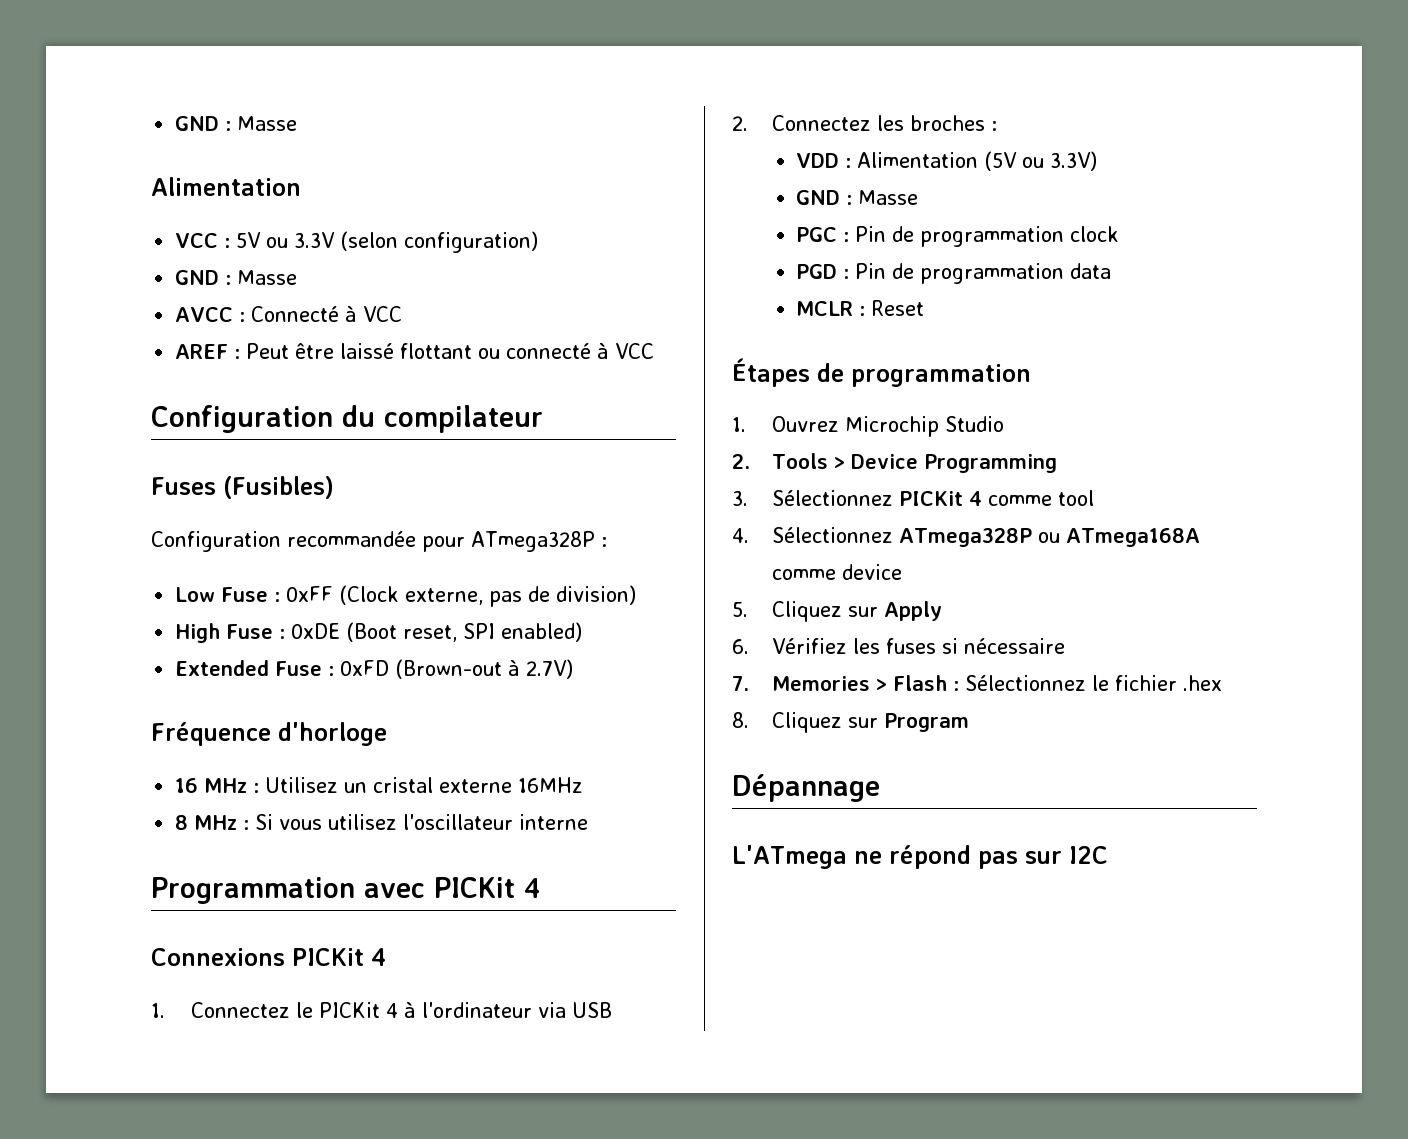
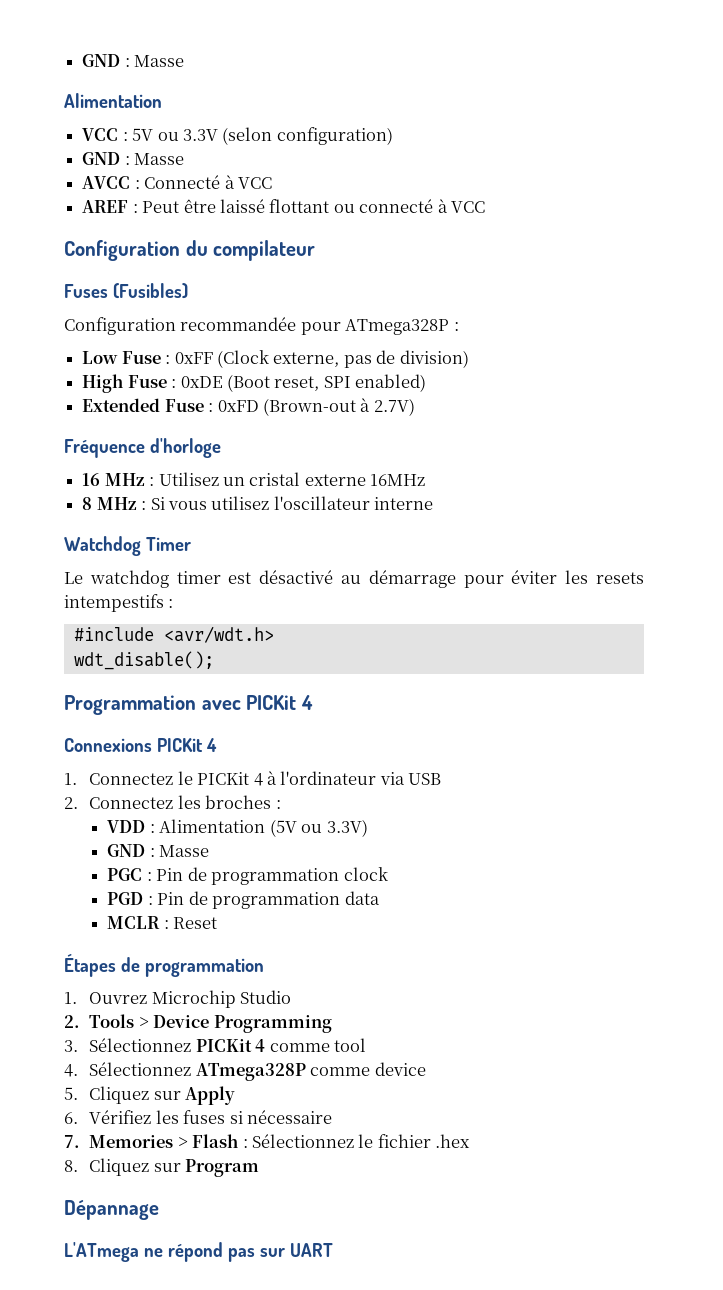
(589, 822) none -> [64,536,191,556] [64,570,644,588] [64,594,174,612] [73,626,274,643] [73,651,214,670] // Watchdog Timer // Le watchdog timer est désactivé au démarrage pour éviter les resets intempestifs : // #include <avr/wdt.h> // wdt_disable();
[1038,528,1201,547] ou ATmega168A -> (306, 1072) none
[1068,846,1108,864] I2C -> [289,1243,333,1257] UART

